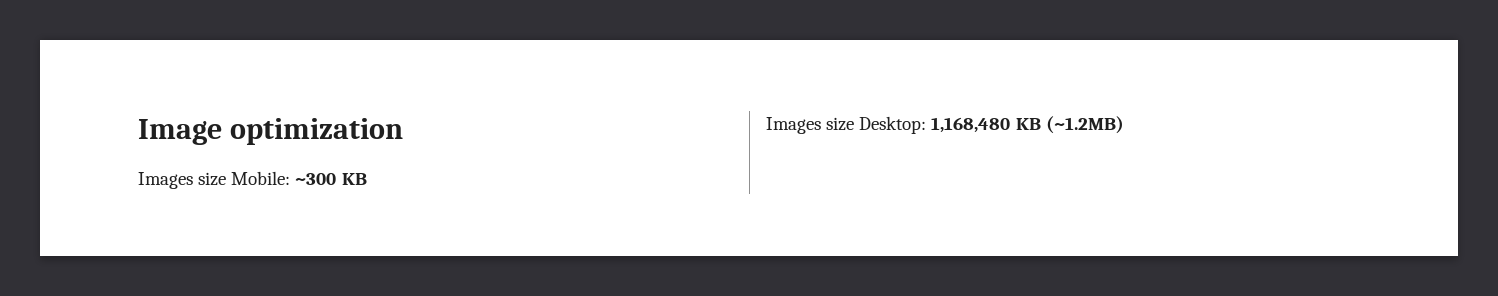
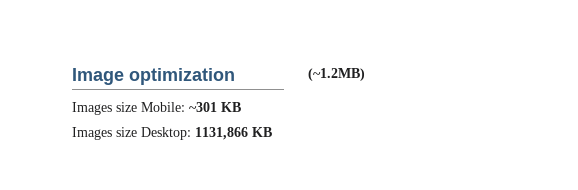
[295,173,337,185] ~300 -> [189,102,217,112] ~301
[931,117,1011,133] 1,168,480 -> [195,127,248,140] 1131,866

